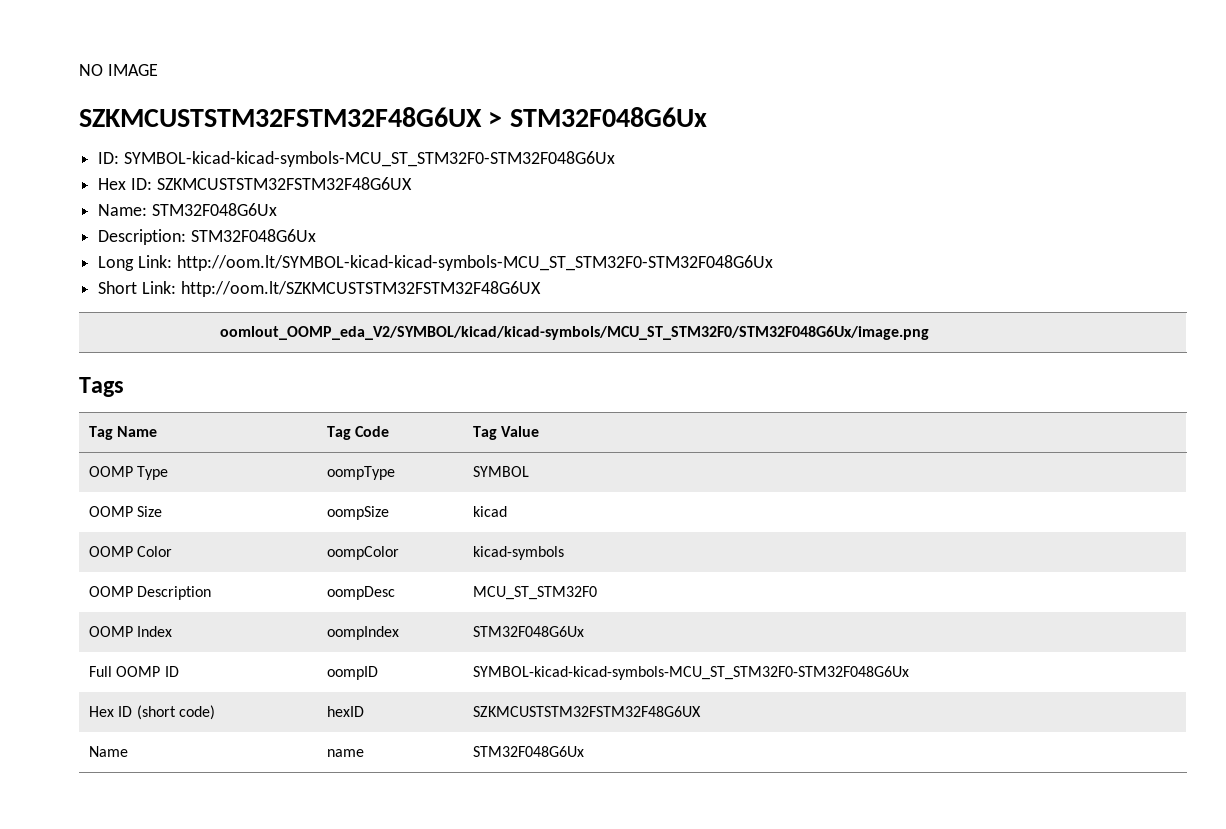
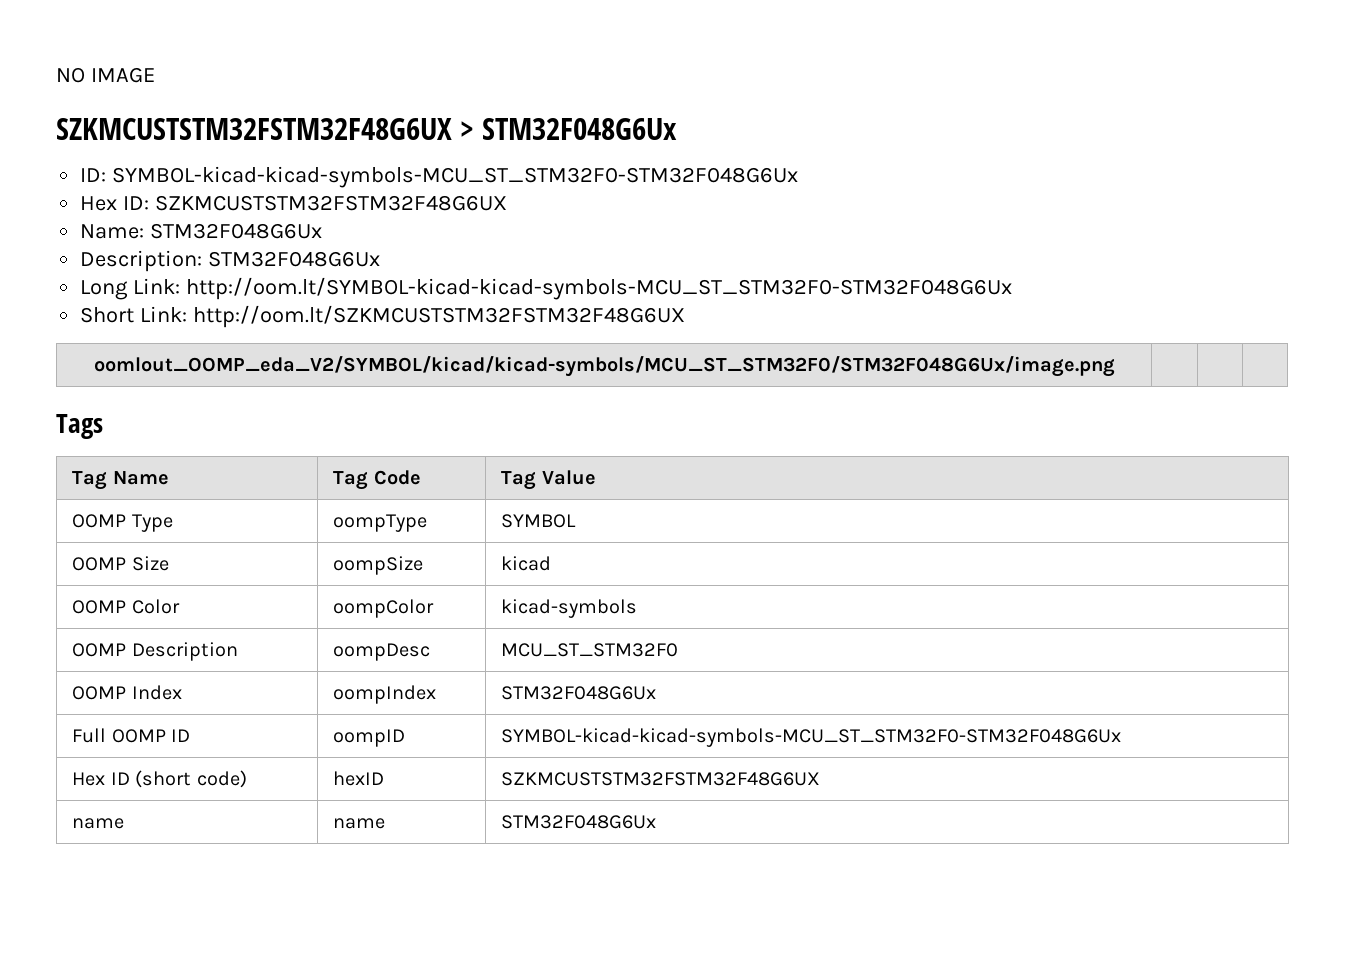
[88,746,128,757] Name -> [72,818,125,829] name

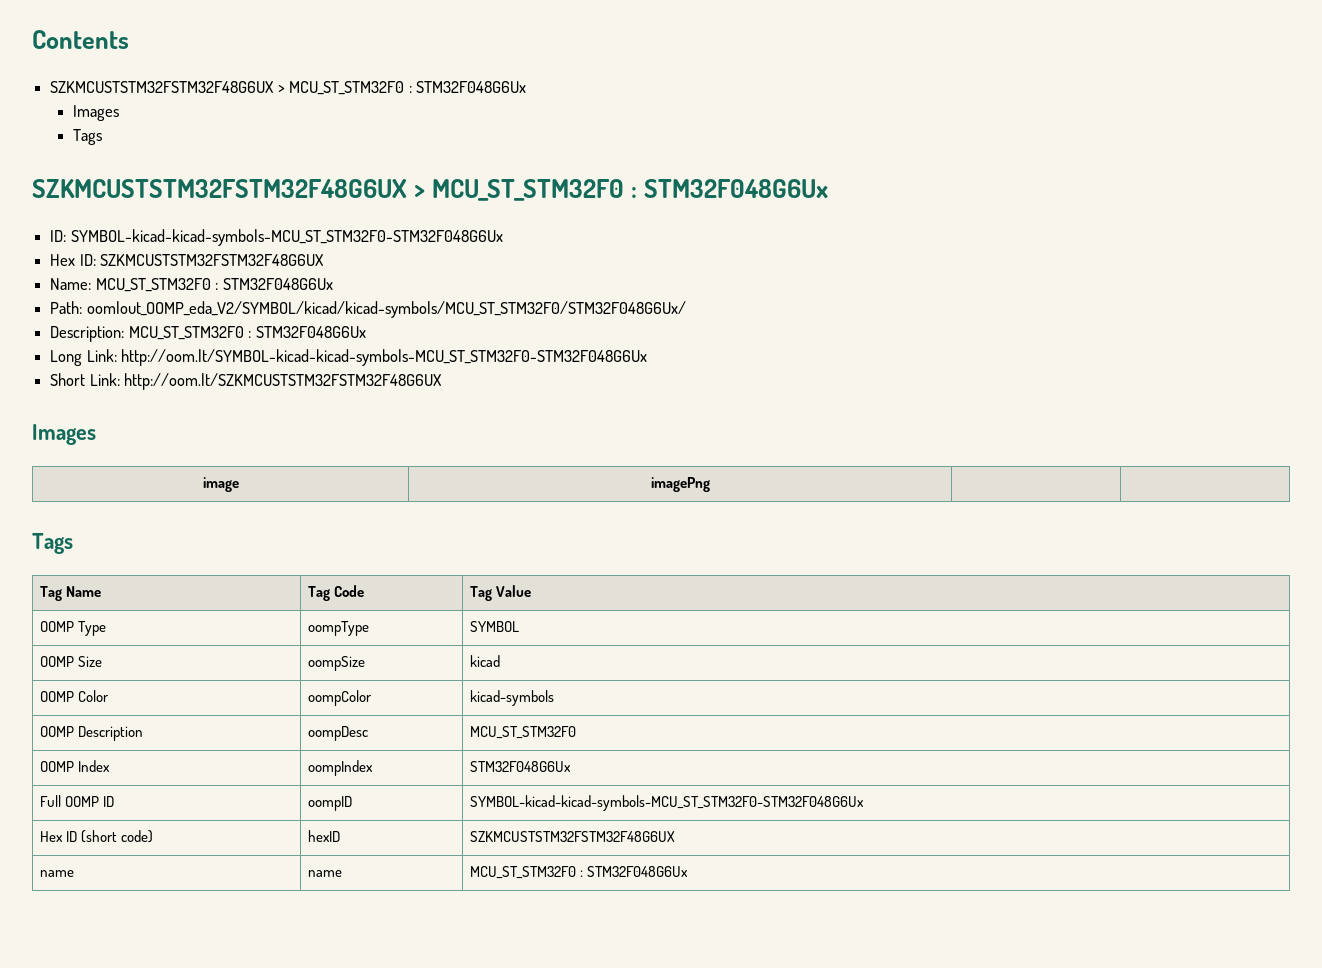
[56,67,155,83] [56,118,475,140] NO IMAGE // SZKMCUSTSTM32FSTM32F48G6UX > -> [32,30,129,49] [50,81,526,95] [72,105,119,121] [72,129,102,145] [32,179,638,201] Contents // SZKMCUSTSTM32FSTM32F48G6UX > MCU_ST_STM32F0 : STM32F048G6Ux // Images // Tags // SZKMCUSTSTM32FSTM32F48G6UX > MCU_ST_STM32F0 :
[150,223,323,239] STM32F048G6Ux -> [95,278,333,292] [50,301,686,318] MCU_ST_STM32F0 : STM32F048G6Ux // Path: oomlout_OOMP_eda_V2/SYMBOL/kicad/kicad-symbols/MCU_ST_STM32F0/STM32F048G6Ux/
(203, 261) none -> [128,326,252,340] MCU_ST_STM32F0 :
[93,356,1115,377] // oomlout_OOMP_eda_V2/SYMBOL/kicad/kicad-symbols/MCU_ST_STM32F0/STM32F048G6Ux/image.png | -> [32,424,96,445] [202,477,239,492] [650,477,710,492] // Images // image | imagePng
(386, 823) none -> [469,866,583,879] MCU_ST_STM32F0 :

